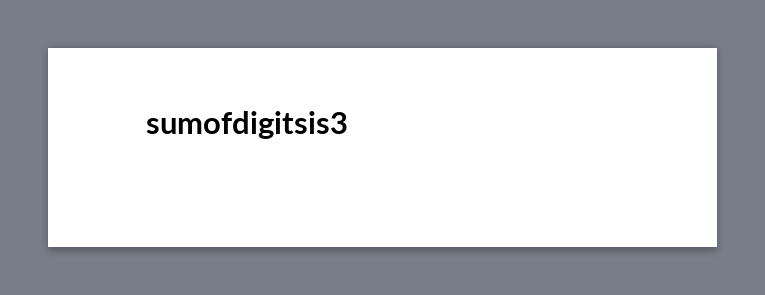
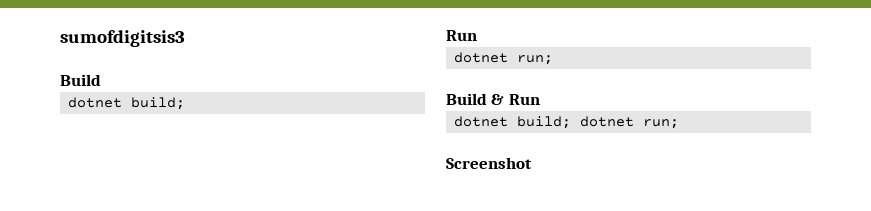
(348, 125) none -> [60,74,101,86] [67,97,185,110] [446,30,477,41] [453,52,553,65] [446,93,540,105] [453,116,679,129] [446,157,532,169] // Build // dotnet build; // Run // dotnet run; // Build & Run // dotnet build; dotnet run; // Screenshot

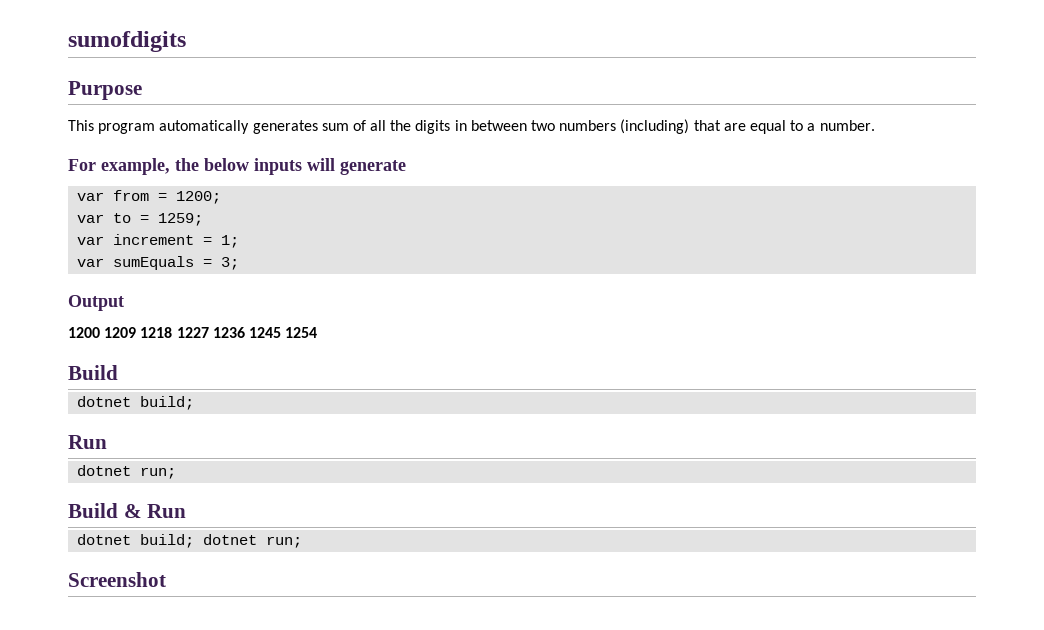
[60,30,185,47] sumofdigitsis3 -> [68,31,186,52] [68,81,142,100] [68,119,875,134] [68,158,406,175] [77,190,222,204] [77,213,204,226] [77,234,240,248] [77,256,240,270] [68,295,124,311] [68,327,318,338] sumofdigits // Purpose // This program automatically generates sum of all the digits in between two numbers (including) that are equal to a number. // For example, the below inputs will generate // var from = 1200; // var to = 1259; // var increment = 1; // var sumEquals = 3; // Output // 1200 1209 1218 1227 1236 1245 1254

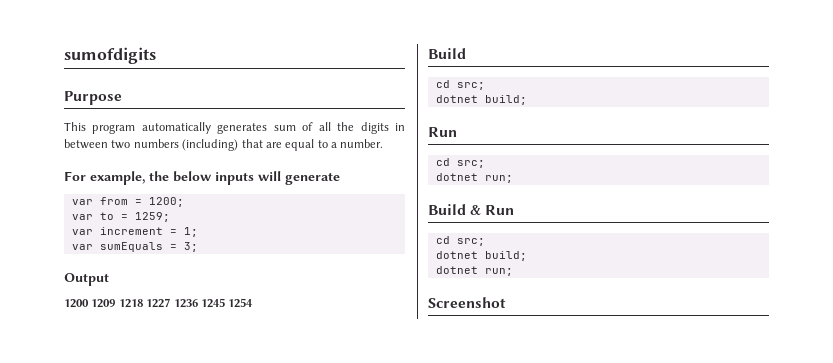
(118, 372) none -> [435,80,485,90] // cd src;
(107, 442) none -> [435,158,485,168] // cd src;
[77,534,195,548] // dotnet build; -> [435,236,485,246] [435,251,527,261] // cd src; // dotnet build; //

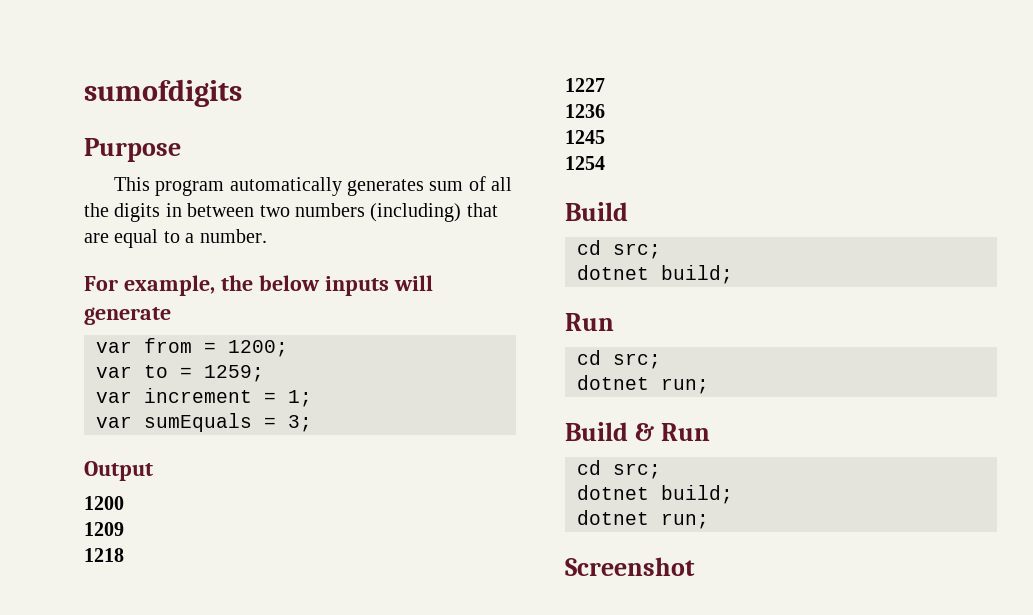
(89, 303) none -> (124, 503) //
(116, 303) none -> (124, 529) //
(143, 303) none -> (124, 555) //
(171, 303) none -> (605, 85) //
(198, 303) none -> (605, 111) //
(225, 303) none -> (605, 137) //

